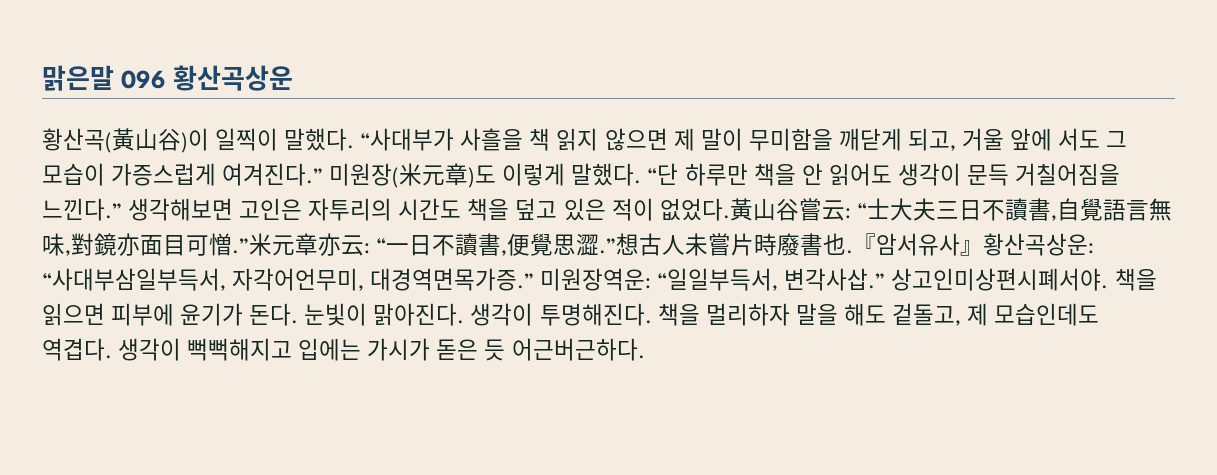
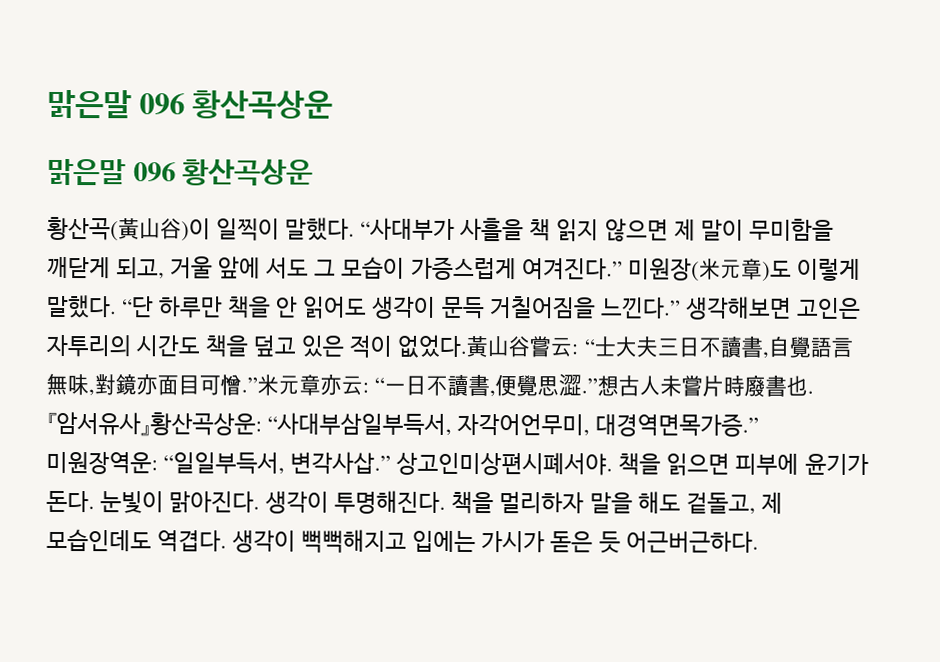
[42,65,294,91] 맑은말 096 황산곡상운 -> [47,89,334,119] [47,158,314,186] 맑은말 096 황산곡상운 // 맑은말 096 황산곡상운

